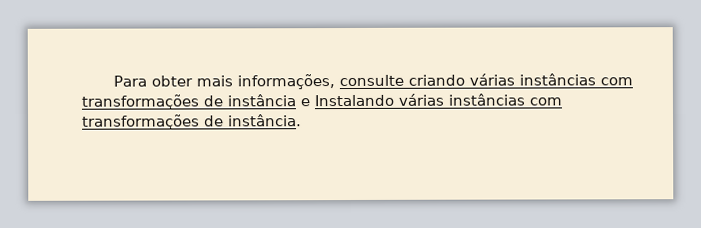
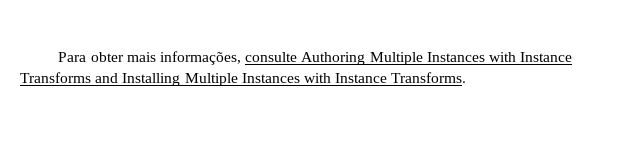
[408,73,634,86] [81,93,562,110] [82,114,302,130] criando várias instâncias com transformações de instância e Instalando várias instâncias com transformações de instância. -> [301,52,573,65] [20,72,467,86] Authoring Multiple Instances with Instance Transforms and Installing Multiple Instances with Instance Transforms.

